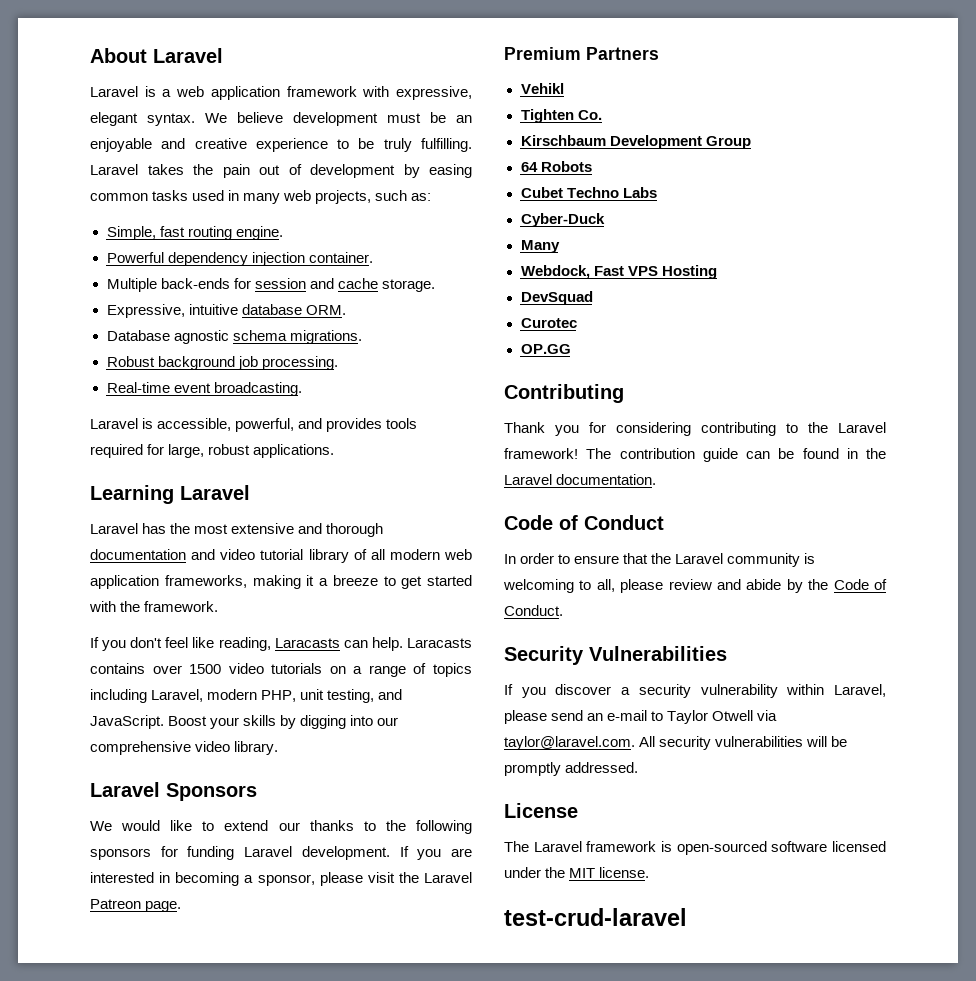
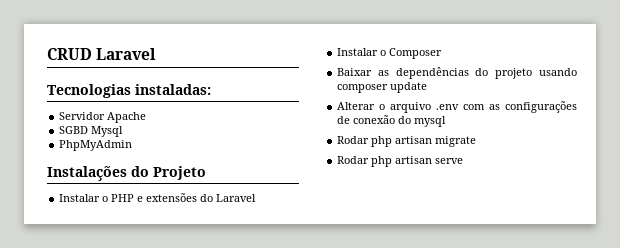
[90,48,223,63] [90,86,472,100] [90,112,472,126] [90,138,472,152] [90,164,472,178] [90,190,432,204] [106,226,283,240] [106,252,373,266] [106,278,435,292] [106,304,346,318] [106,330,362,344] [106,356,338,370] [106,382,302,396] [90,418,418,432] [90,444,335,458] [90,485,250,504] [90,523,384,537] [90,549,472,563] [90,575,472,589] [89,601,219,612] [90,637,472,651] [90,663,472,677] [90,689,403,703] [90,715,399,729] [90,741,279,755] [90,782,257,801] [90,820,472,834] [90,846,473,860] [90,872,472,886] [90,899,182,912] [504,47,659,60] [520,83,564,94] [520,109,602,123] [520,135,751,149] [520,161,592,172] [520,187,657,198] [520,213,605,227] [520,240,560,253] [520,265,717,279] [520,291,593,305] [520,318,577,328] [520,344,571,354] [504,384,624,403] [504,422,886,436] [504,448,886,462] [504,474,657,485] [504,515,664,530] [504,553,816,567] [503,579,887,593] [504,605,563,616] [504,646,727,665] [504,684,886,698] [504,710,778,724] [504,736,848,750] [504,762,639,776] [504,803,578,818] [504,841,886,855] [504,867,650,878] [504,908,687,926] About Laravel // Laravel is a web application framework with expressive, elegant syntax. We believe development must be an enjoyable and creative experience to be truly fulfilling. Laravel takes the pain out of development by easing common tasks used in many web projects, such as: // Simple, fast routing engine. // Powerful dependency injection container. // Multiple back-ends for session and cache storage. // Expressive, intuitive database ORM. // Database agnostic schema migrations. // Robust background job processing. // Real-time event broadcasting. // Laravel is accessible, powerful, and provides tools required for large, robust applications. // Learning Laravel // Laravel has the most extensive and thorough documentation and video tutorial library of all modern web application frameworks, making it a breeze to get started with the framework. // If you don't feel like reading, Laracasts can help. Laracasts contains over 1500 video tutorials on a range of topics including Laravel, modern PHP, unit testing, and JavaScript. Boost your skills by digging into our comprehensive video library. // Laravel Sponsors // We would like to extend our thanks to the following sponsors for funding Laravel development. If you are interested in becoming a sponsor, please visit the Laravel Patreon page. // Premium Partners // Vehikl // Tighten Co. // Kirschbaum Development Group // 64 Robots // Cubet Techno Labs // Cyber-Duck // Many // Webdock, Fast VPS Hosting // DevSquad // Curotec // OP.GG // Contributing // Thank you for considering contributing to the Laravel framework! The contribution guide can be found in the Laravel documentation. // Code of Conduct // In order to ensure that the Laravel community is welcoming to all, please review and abide by the Code of Conduct. // Security Vulnerabilities // If you discover a security vulnerability within Laravel, please send an e-mail to Taylor Otwell via taylor@laravel.com. All security vulnerabilities will be promptly addressed. // License // The Laravel framework is open-sourced software licensed under the MIT license. // test-crud-laravel -> [47,48,157,60] [47,84,211,98] [59,112,147,123] [59,126,124,137] [59,140,133,151] [47,166,206,181] [59,193,257,202] [337,48,443,59] [337,67,577,79] [337,82,428,93] [337,101,577,113] [337,115,447,127] [337,136,477,147] [337,156,464,167] CRUD Laravel // Tecnologias instaladas: // Servidor Apache // SGBD Mysql // PhpMyAdmin // Instalações do Projeto // Instalar o PHP e extensões do Laravel // Instalar o Composer // Baixar as dependências do projeto usando composer update // Alterar o arquivo .env com as configurações de conexão do mysql // Rodar php artisan migrate // Rodar php artisan serve

